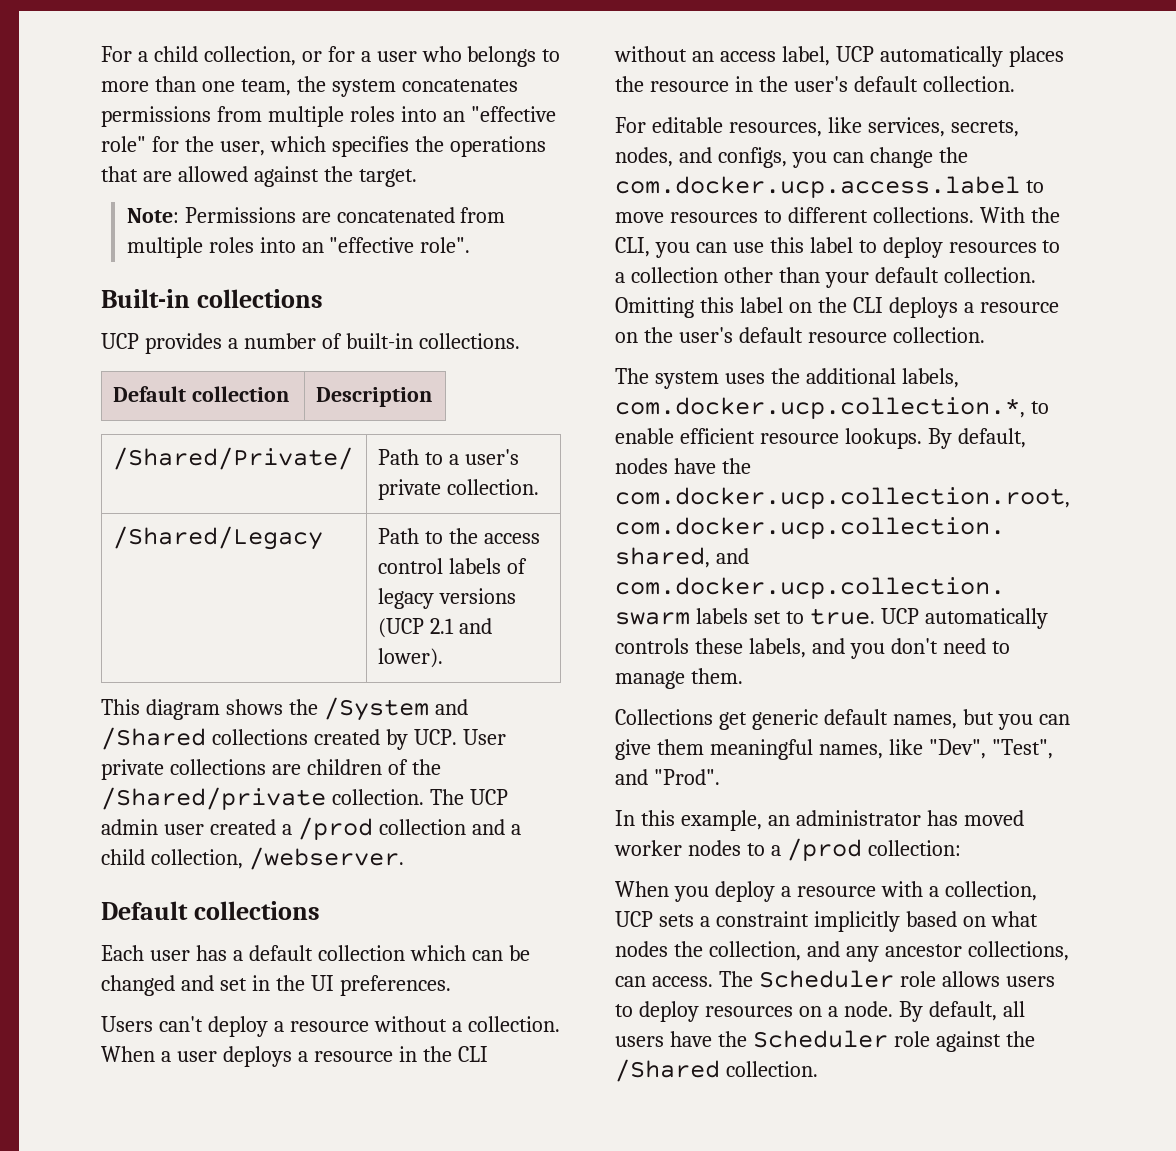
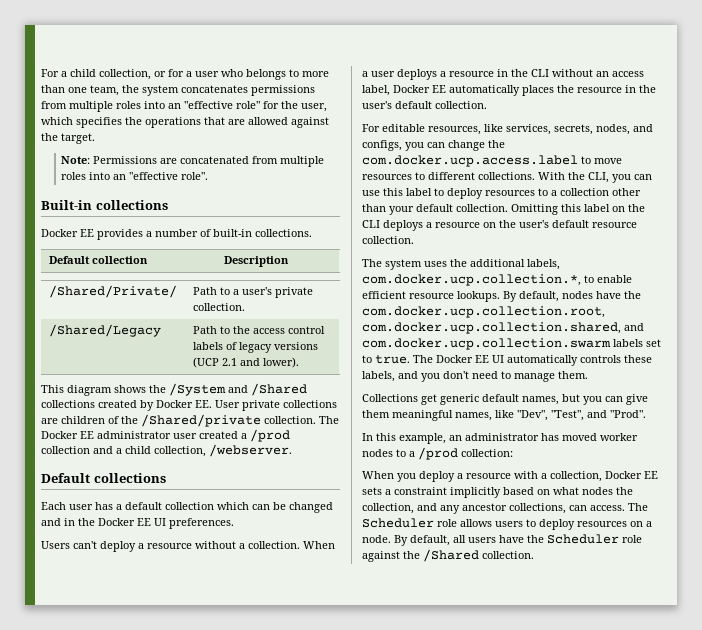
[101,333,139,349] UCP -> [41,229,94,237] Docker EE
[413,729,457,745] UCP. -> [156,400,212,408] Docker EE.
[469,789,508,805] [101,819,158,835] UCP admin -> [41,431,171,439] Docker EE administrator
[219,975,305,991] set in the -> [64,518,151,526] in the Docker EE
[835,46,874,62] UCP -> [393,85,446,93] Docker EE
[880,608,919,624] UCP -> [413,355,504,363] The Docker EE UI
[615,911,653,927] UCP -> [605,471,658,479] Docker EE

